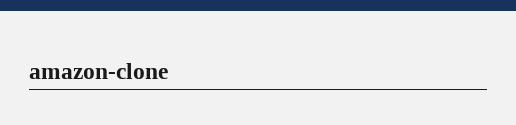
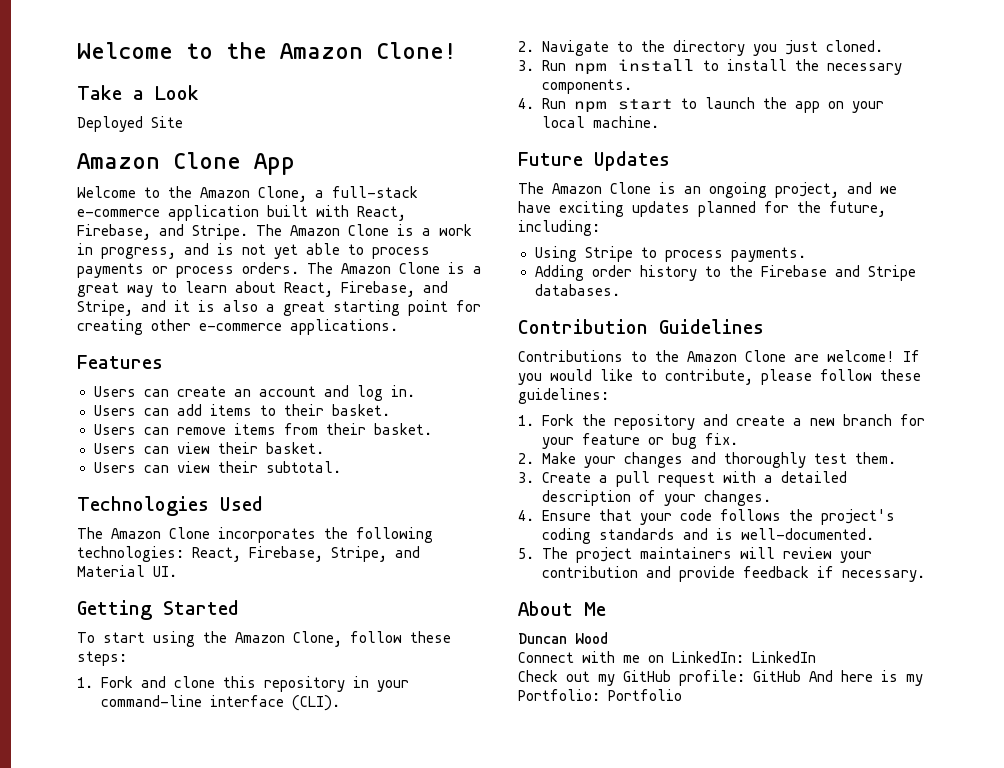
[29,63,168,79] amazon-clone -> [77,42,457,59] [77,85,199,100] [77,116,183,132] [77,152,295,175] [77,186,418,202] [77,205,406,221] [77,224,472,240] [77,243,430,259] [77,262,482,278] [77,281,448,297] [77,300,481,316] [77,319,398,335] [77,355,163,369] [93,385,415,401] [93,404,390,416] [93,423,432,435] [93,442,324,454] [93,461,341,473] [77,496,263,516] [77,527,433,543] [77,546,420,562] [77,565,177,577] [77,600,239,620] [77,631,451,647] [77,651,127,666] [77,676,409,692] [100,695,340,711] [518,40,883,56] [518,59,902,75] [541,79,632,94] [518,97,884,113] [541,116,659,128] [518,151,670,171] [518,182,897,198] [518,201,886,217] [518,220,600,236] [534,246,806,262] [534,265,916,281] [534,284,620,296] [518,319,764,334] [518,350,920,362] [518,369,921,385] [518,388,609,404] [518,414,925,430] [541,433,738,449] [518,452,896,468] [518,471,847,487] [541,490,771,506] [518,509,895,525] [541,528,874,544] [518,547,872,563] [541,566,925,582] [518,601,606,616] [518,632,608,644] [518,651,816,663] [518,670,923,686] [518,689,682,701] Welcome to the Amazon Clone! // Take a Look // Deployed Site // Amazon Clone App // Welcome to the Amazon Clone, a full-stack e-commerce application built with React, Firebase, and Stripe. The Amazon Clone is a work in progress, and is not yet able to process payments or process orders. The Amazon Clone is a great way to learn about React, Firebase, and Stripe, and it is also a great starting point for creating other e-commerce applications. // Features // Users can create an account and log in. // Users can add items to their basket. // Users can remove items from their basket. // Users can view their basket. // Users can view their subtotal. // Technologies Used // The Amazon Clone incorporates the following technologies: React, Firebase, Stripe, and Material UI. // Getting Started // To start using the Amazon Clone, follow these steps: // 1. Fork and clone this repository in your command-line interface (CLI). // 2. Navigate to the directory you just cloned. // 3. Run npm install to install the necessary components. // 4. Run npm start to launch the app on your local machine. // Future Updates // The Amazon Clone is an ongoing project, and we have exciting updates planned for the future, including: // Using Stripe to process payments. // Adding order history to the Firebase and Stripe databases. // Contribution Guidelines // Contributions to the Amazon Clone are welcome! If you would like to contribute, please follow these guidelines: // 1. Fork the repository and create a new branch for your feature or bug fix. // 2. Make your changes and thoroughly test them. // 3. Create a pull request with a detailed description of your changes. // 4. Ensure that your code follows the project's coding standards and is well-documented. // 5. The project maintainers will review your contribution and provide feedback if necessary. // About Me // Duncan Wood // Connect with me on LinkedIn: LinkedIn // Check out my GitHub profile: GitHub And here is my Portfolio: Portfolio

